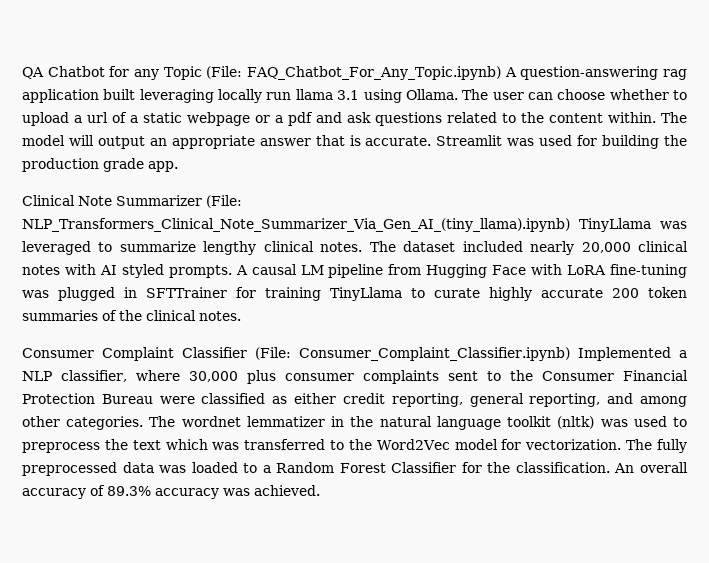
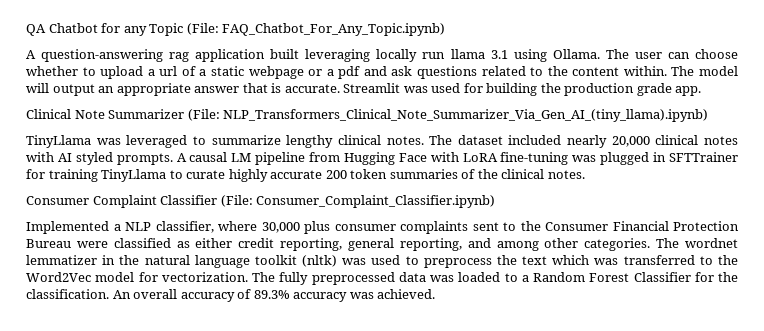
(502, 73) none -> (446, 29) //
(570, 225) none -> (709, 115) //
(571, 354) none -> (496, 201) //

